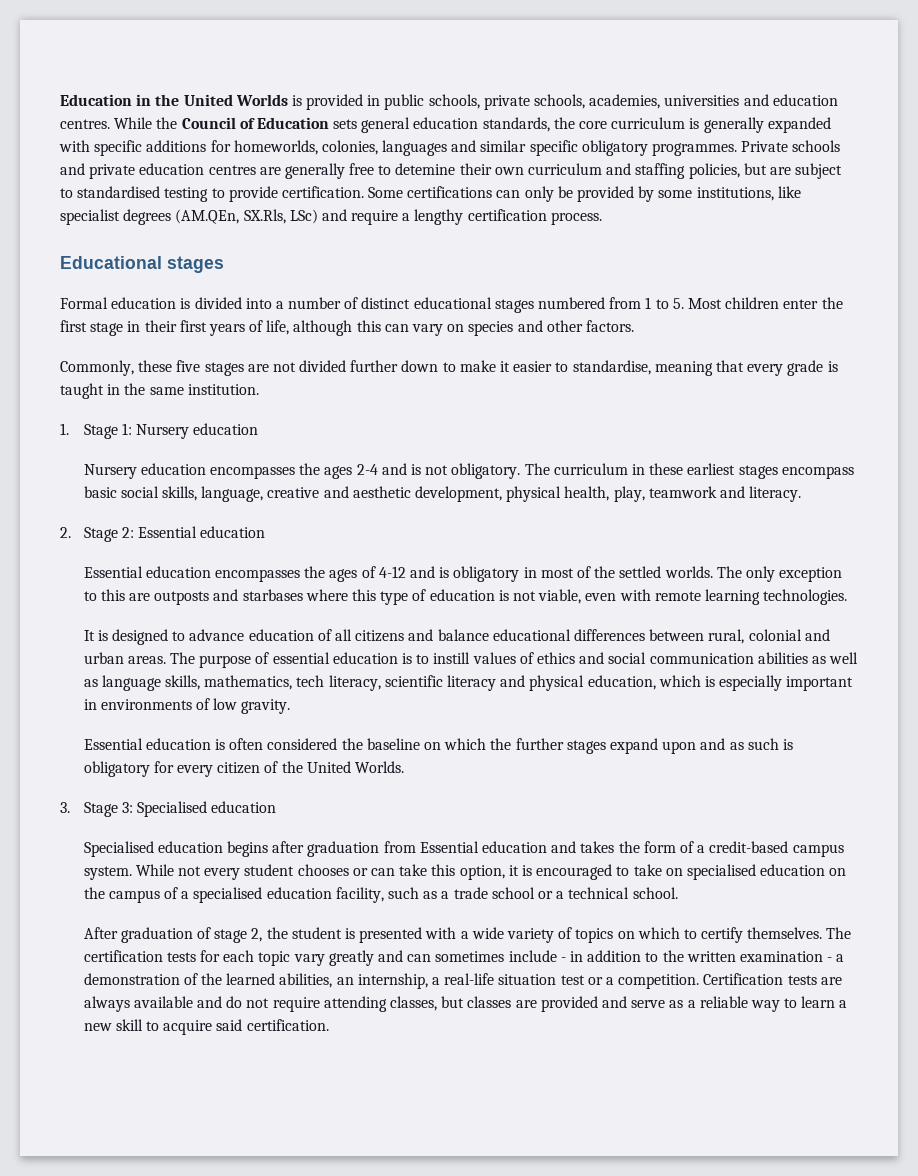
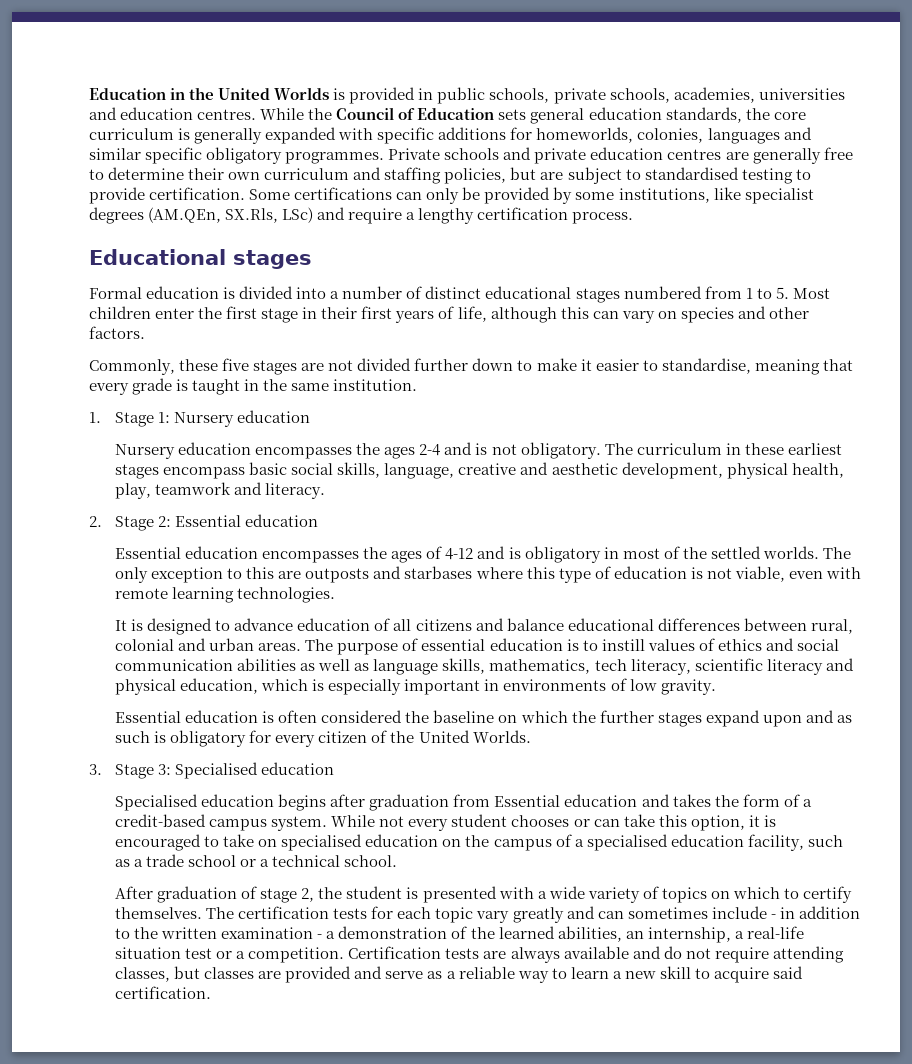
[395,163,456,175] detemine -> [108,167,185,180] determine

